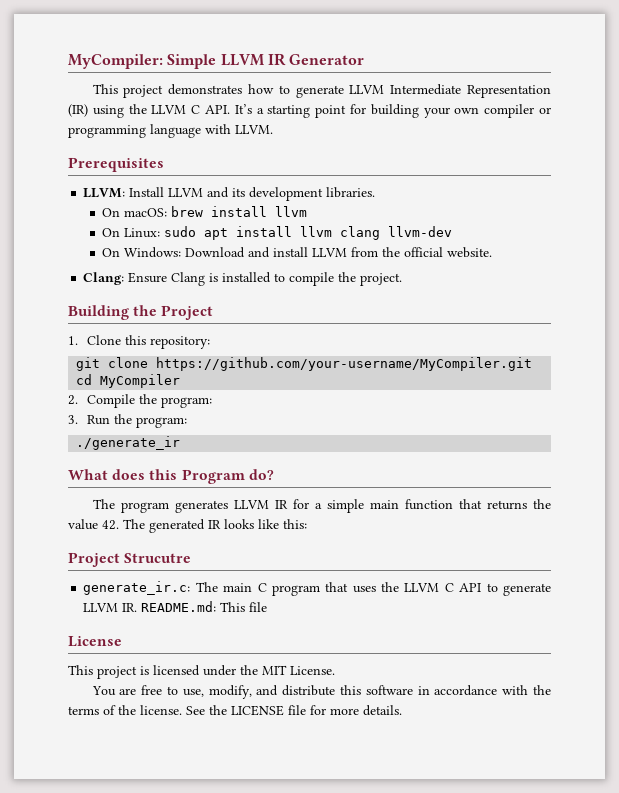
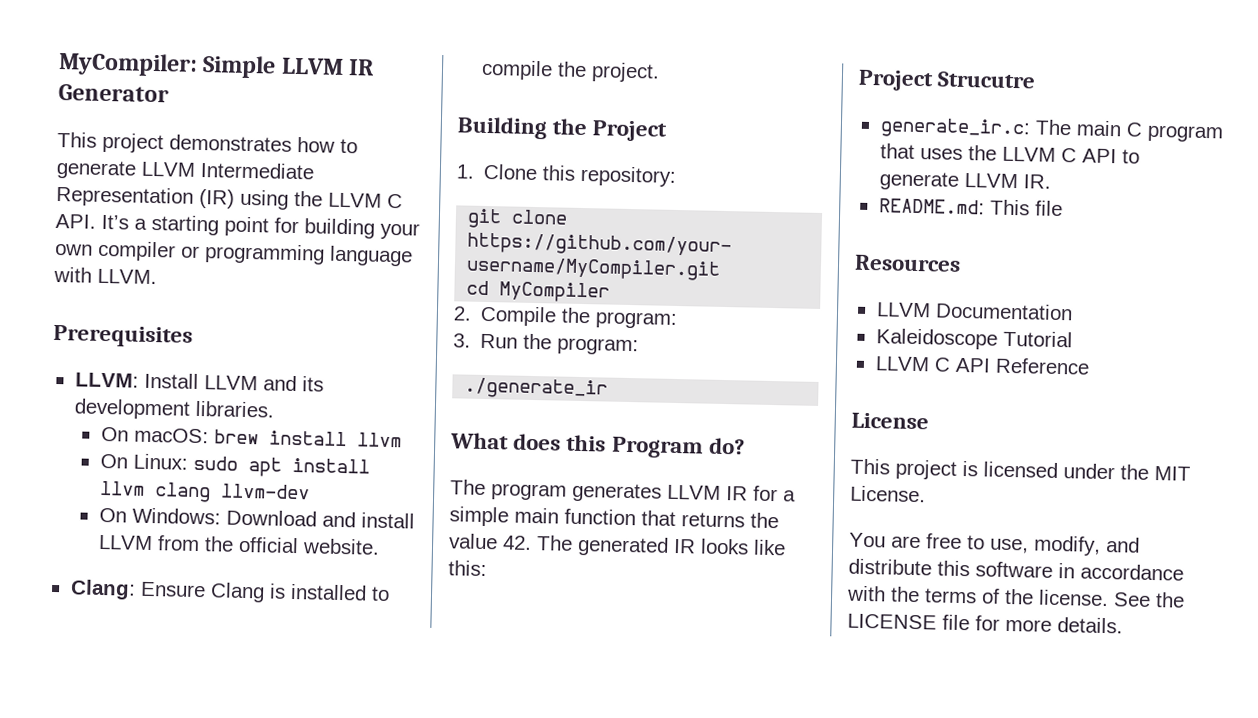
(138, 607) none -> (1051, 181) //
(268, 607) none -> [854,254,961,272] [875,302,1073,321] [875,328,1073,350] [874,356,1090,375] // Resources // LLVM Documentation // Kaleidoscope Tutorial // LLVM C API Reference

